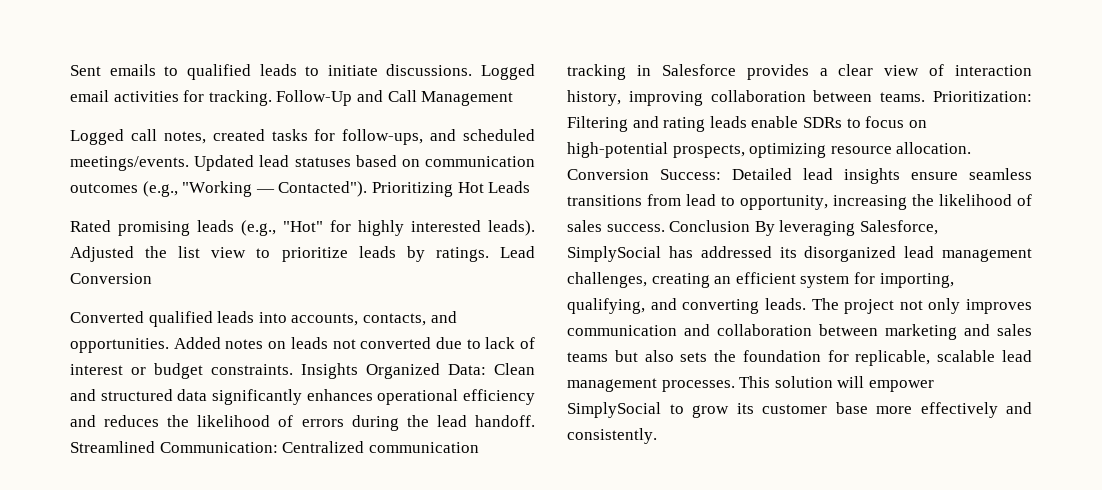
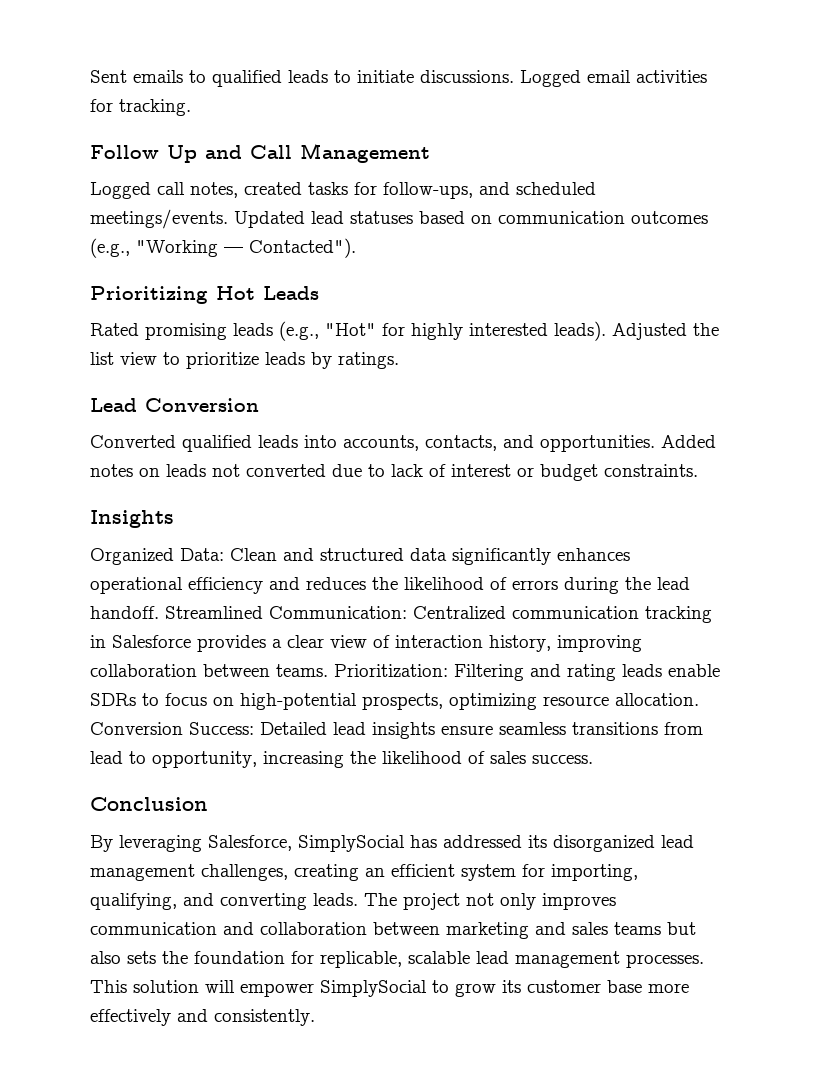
[276,90,353,106] Follow-Up -> [90,145,197,163] // Follow Up
(368, 189) none -> (356, 248) //
(489, 254) none -> (399, 360) //
(293, 369) none -> (698, 470) //
(358, 371) none -> (174, 519) //
(665, 228) none -> (593, 759) //
(751, 226) none -> (208, 804) //

